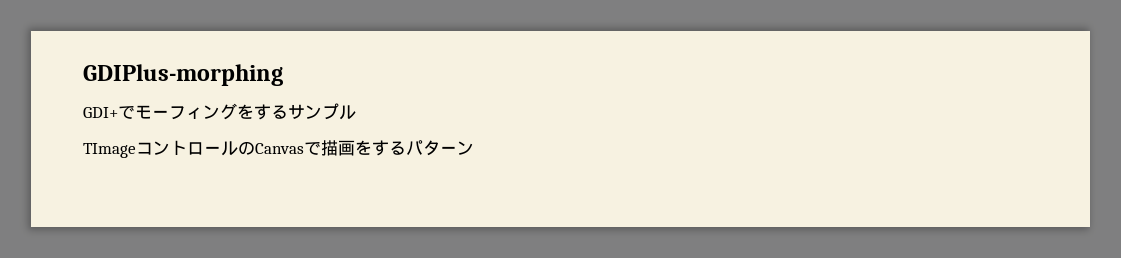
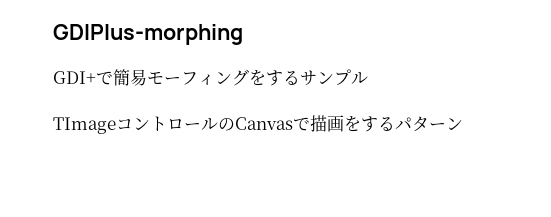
(135, 112) none -> [113,69,147,86] 簡易

